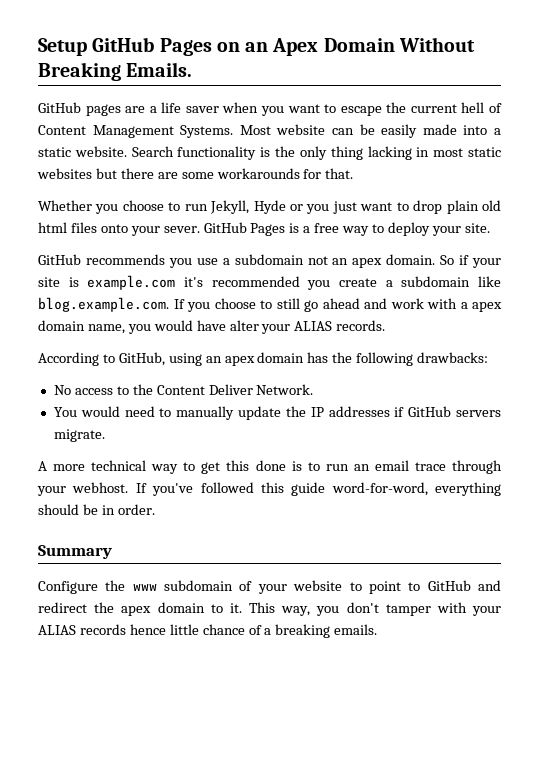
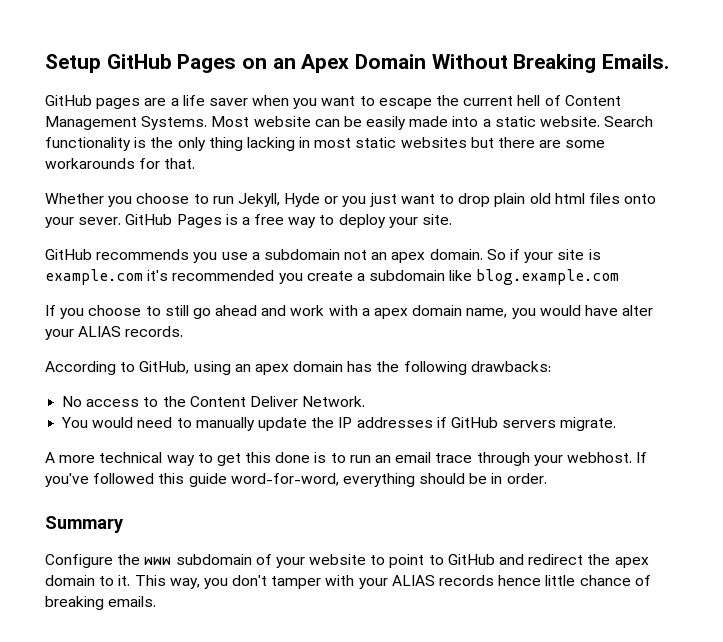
[38,297,169,312] blog.example.com. -> [476,269,620,285] blog.example.com //
[264,628,272,635] a -> (651, 580) none

